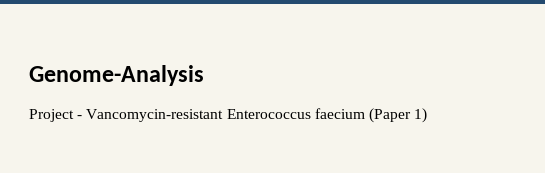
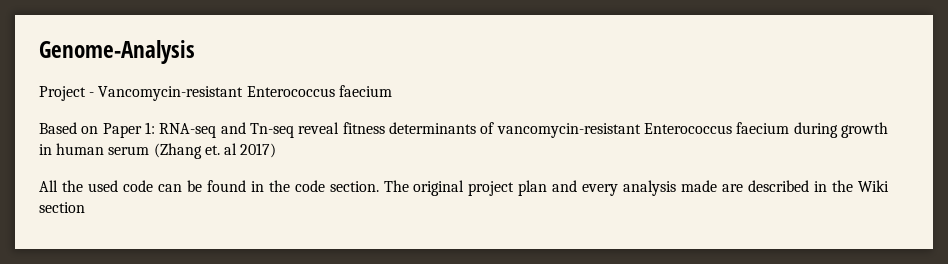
[368,108,428,123] (Paper 1) -> [39,122,889,138] [39,143,277,159] [39,180,889,196] [39,202,85,213] // Based on Paper 1: RNA-seq and Tn-seq reveal fitness determinants of vancomycin-resistant Enterococcus faecium during growth in human serum (Zhang et. al 2017) // All the used code can be found in the code section. The original project plan and every analysis made are described in the Wiki section

